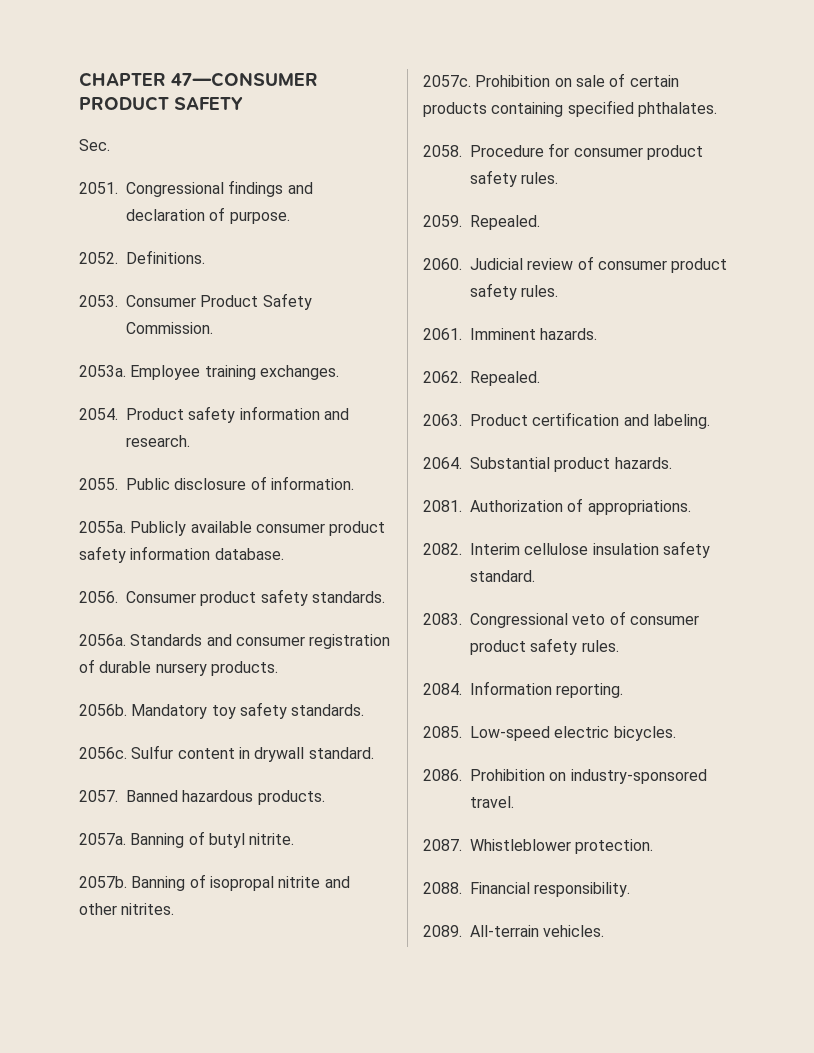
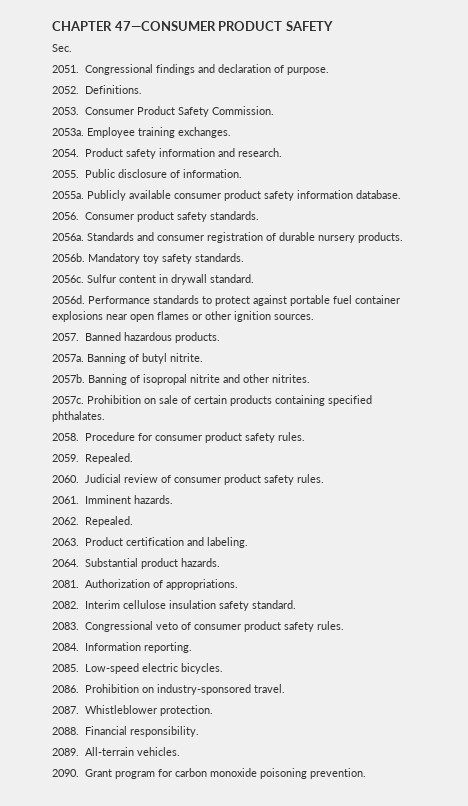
(374, 753) none -> [52,295,400,306] [52,311,314,322] // 2056d. Performance standards to protect against portable fuel container explosions near open flames or other ignition sources.
(605, 931) none -> [52,768,366,779] // 2090. Grant program for carbon monoxide poisoning prevention.

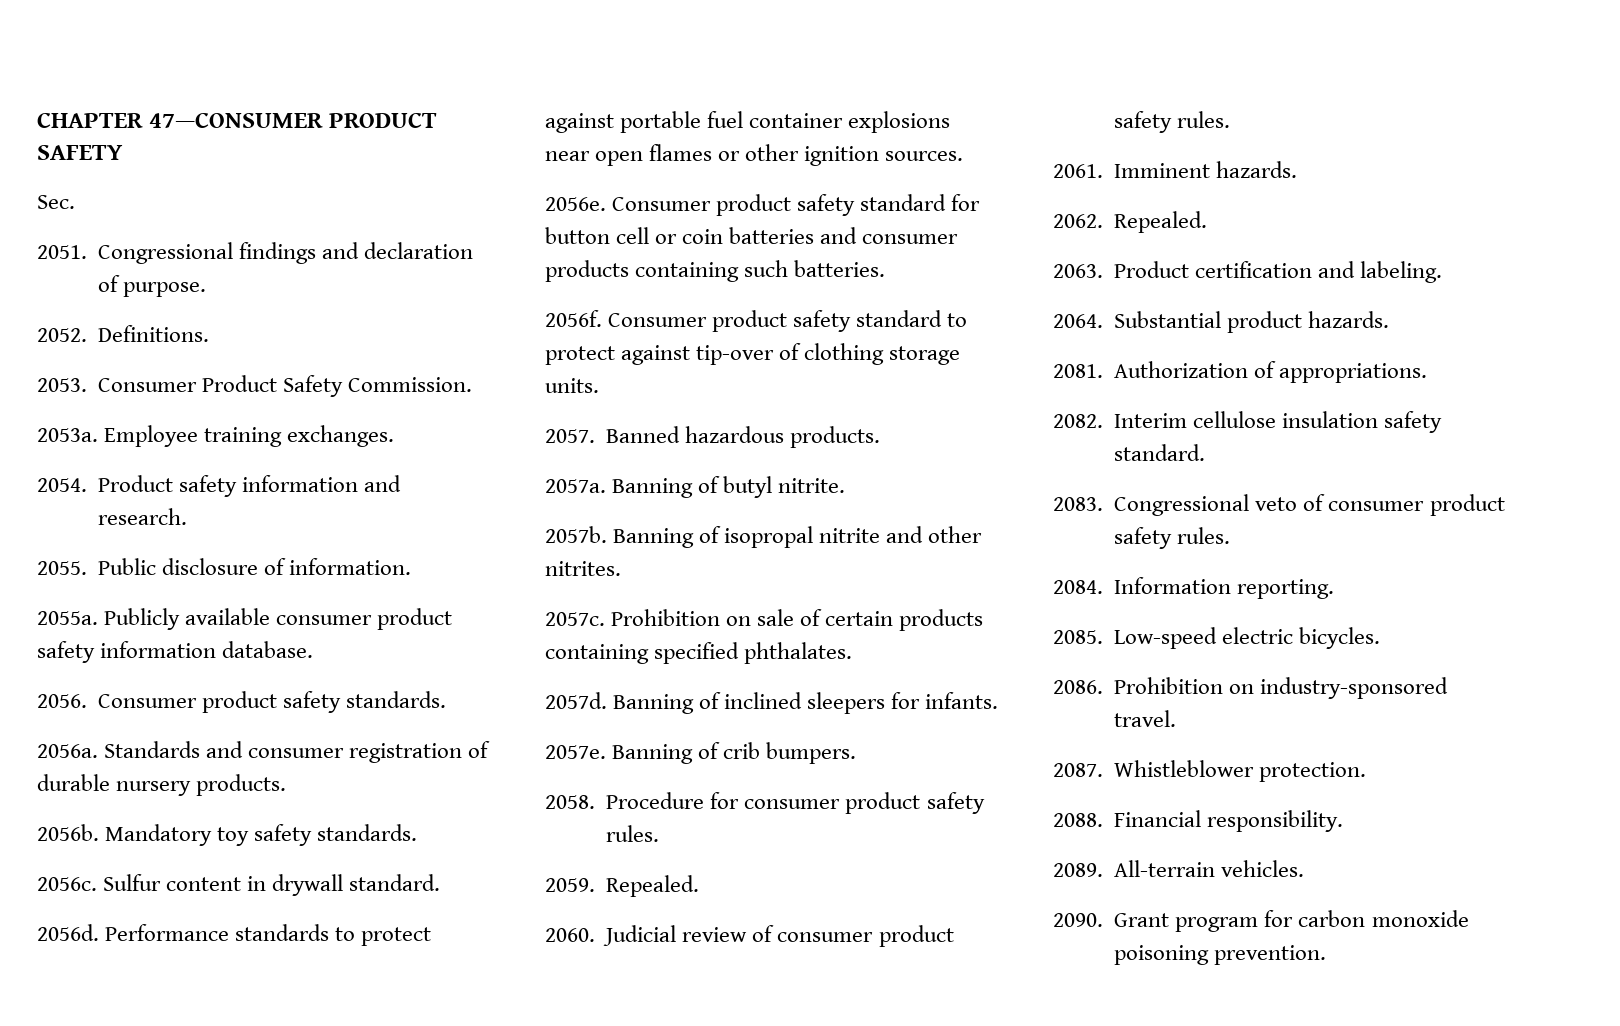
(314, 317) none -> [545,194,981,216] [545,227,959,244] [545,260,886,282] [545,310,968,332] [545,343,961,365] [545,378,599,393] // 2056e. Consumer product safety standard for button cell or coin batteries and consumer products containing such batteries. // 2056f. Consumer product safety standard to protect against tip-over of clothing storage units.
(105, 416) none -> [545,692,999,714] [545,742,857,764] // 2057d. Banning of inclined sleepers for infants. // 2057e. Banning of crib bumpers.

